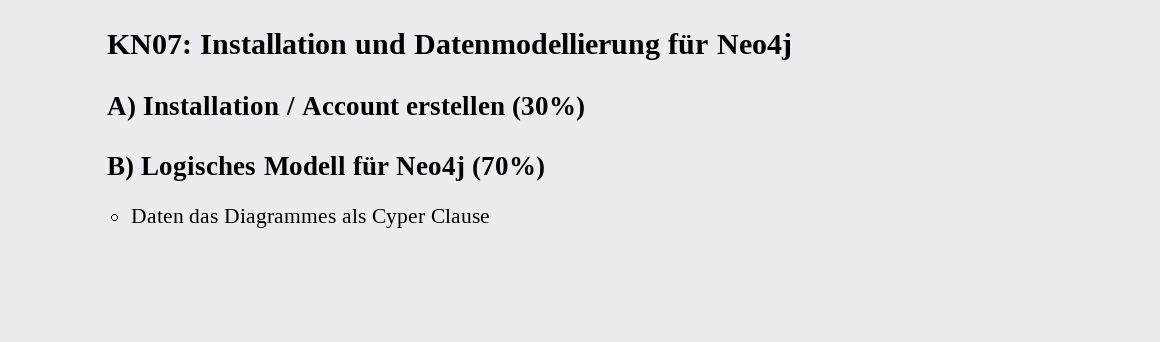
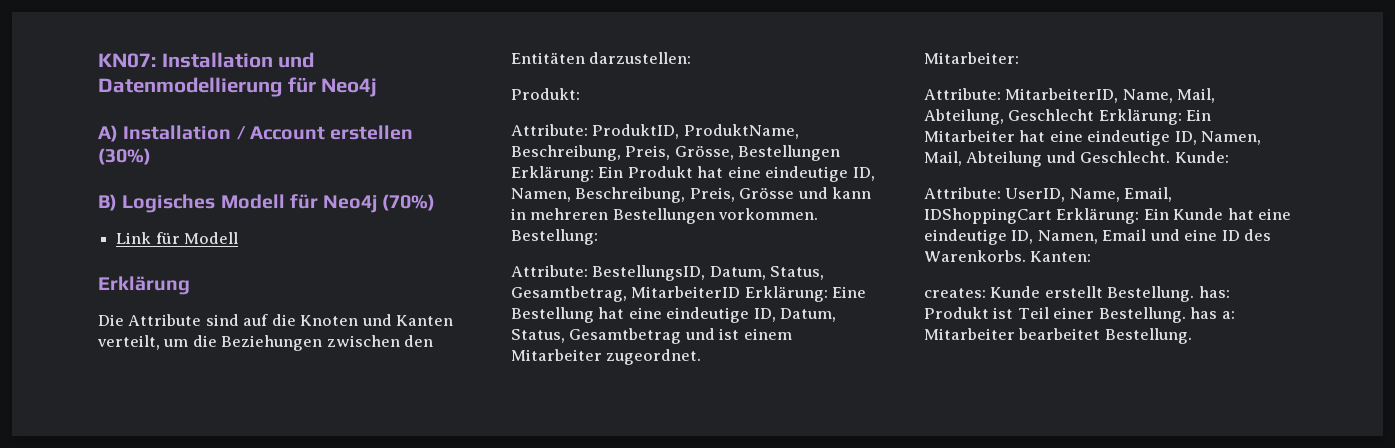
[130,209,490,228] Daten das Diagrammes als Cyper Clause -> [116,232,239,244] [98,276,190,295] [98,314,454,326] [97,335,434,351] [511,52,692,64] [511,88,580,100] [511,124,799,139] [511,145,841,161] [511,166,875,182] [511,187,872,203] [511,208,819,224] [511,229,598,245] [511,265,825,281] [511,286,867,302] [511,307,837,323] [511,328,792,344] [511,349,702,365] [924,52,1019,64] [924,88,1216,103] [924,109,1212,125] [924,130,1262,146] [924,151,1229,167] [924,187,1173,202] [924,208,1292,224] [924,229,1272,245] [924,250,1092,262] [924,286,1230,302] [924,307,1235,323] [924,328,1192,344] Link für Modell // Erklärung // Die Attribute sind auf die Knoten und Kanten verteilt, um die Beziehungen zwischen den Entitäten darzustellen: // Produkt: // Attribute: ProduktID, ProduktName, Beschreibung, Preis, Grösse, Bestellungen Erklärung: Ein Produkt hat eine eindeutige ID, Namen, Beschreibung, Preis, Grösse und kann in mehreren Bestellungen vorkommen. Bestellung: // Attribute: BestellungsID, Datum, Status, Gesamtbetrag, MitarbeiterID Erklärung: Eine Bestellung hat eine eindeutige ID, Datum, Status, Gesamtbetrag und ist einem Mitarbeiter zugeordnet. // Mitarbeiter: // Attribute: MitarbeiterID, Name, Mail, Abteilung, Geschlecht Erklärung: Ein Mitarbeiter hat eine eindeutige ID, Namen, Mail, Abteilung und Geschlecht. Kunde: // Attribute: UserID, Name, Email, IDShoppingCart Erklärung: Ein Kunde hat eine eindeutige ID, Namen, Email und eine ID des Warenkorbs. Kanten: // creates: Kunde erstellt Bestellung. has: Produkt ist Teil einer Bestellung. has a: Mitarbeiter bearbeitet Bestellung.

